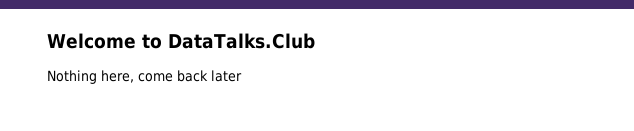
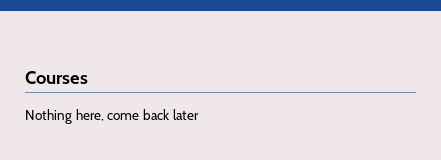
[47,33,315,49] Welcome to DataTalks.Club -> [25,71,88,84] Courses

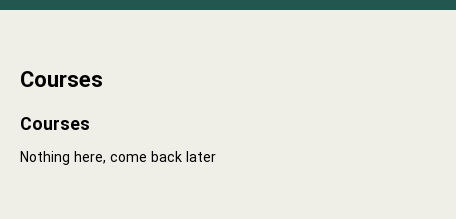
[25,71,88,84] Courses -> [20,71,103,87] [20,117,90,130] Courses // Courses

